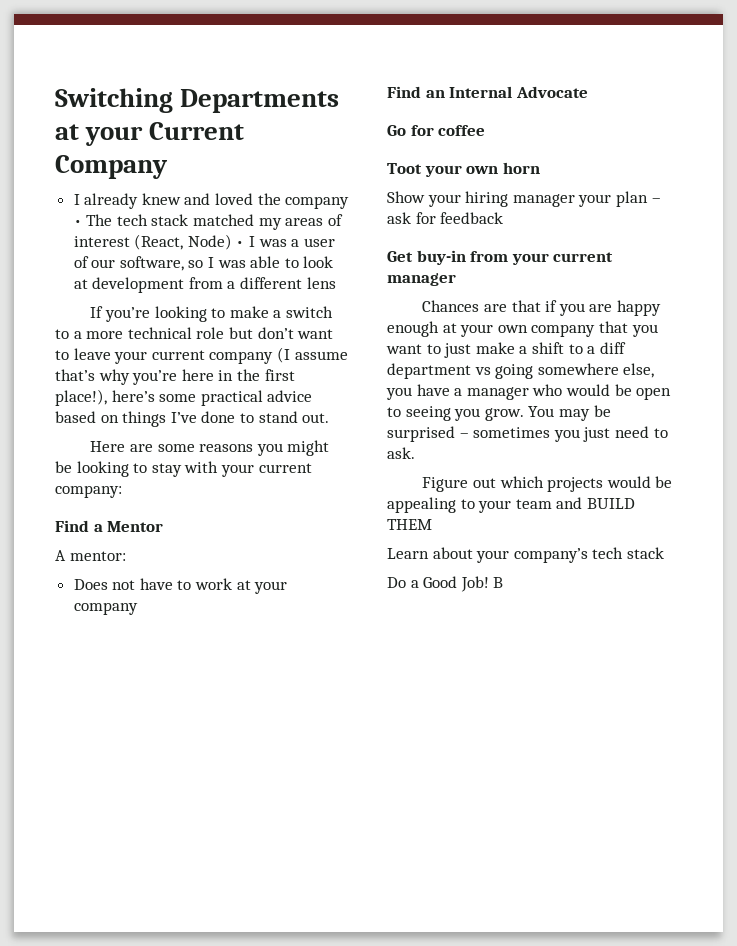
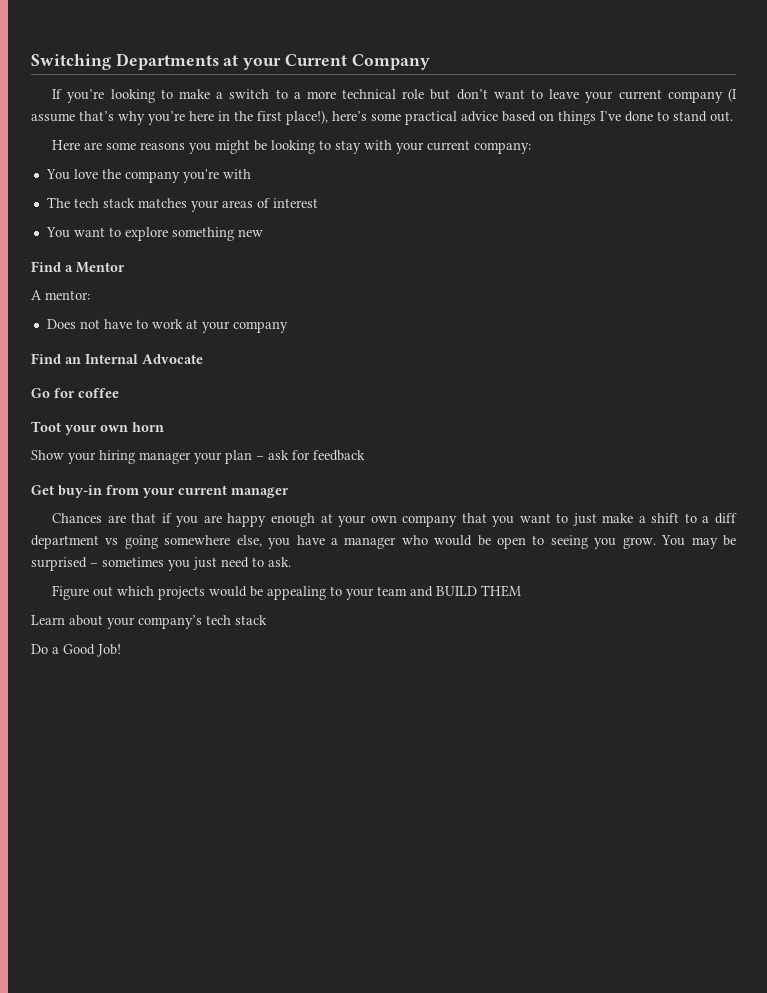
[73,193,350,209] [73,214,343,230] [73,234,335,250] [73,256,334,271] [73,277,336,293] // I already knew and loved the company • The tech stack matched my areas of interest (React, Node) • I was a user of our software, so I was able to look at development from a different lens -> (430, 62) none
(122, 491) none -> [45,169,251,183] [46,197,318,212] [45,227,263,241] // You love the company you're with // The tech stack matches your areas of interest // You want to explore something new
[493,577,504,588] B -> (121, 650) none

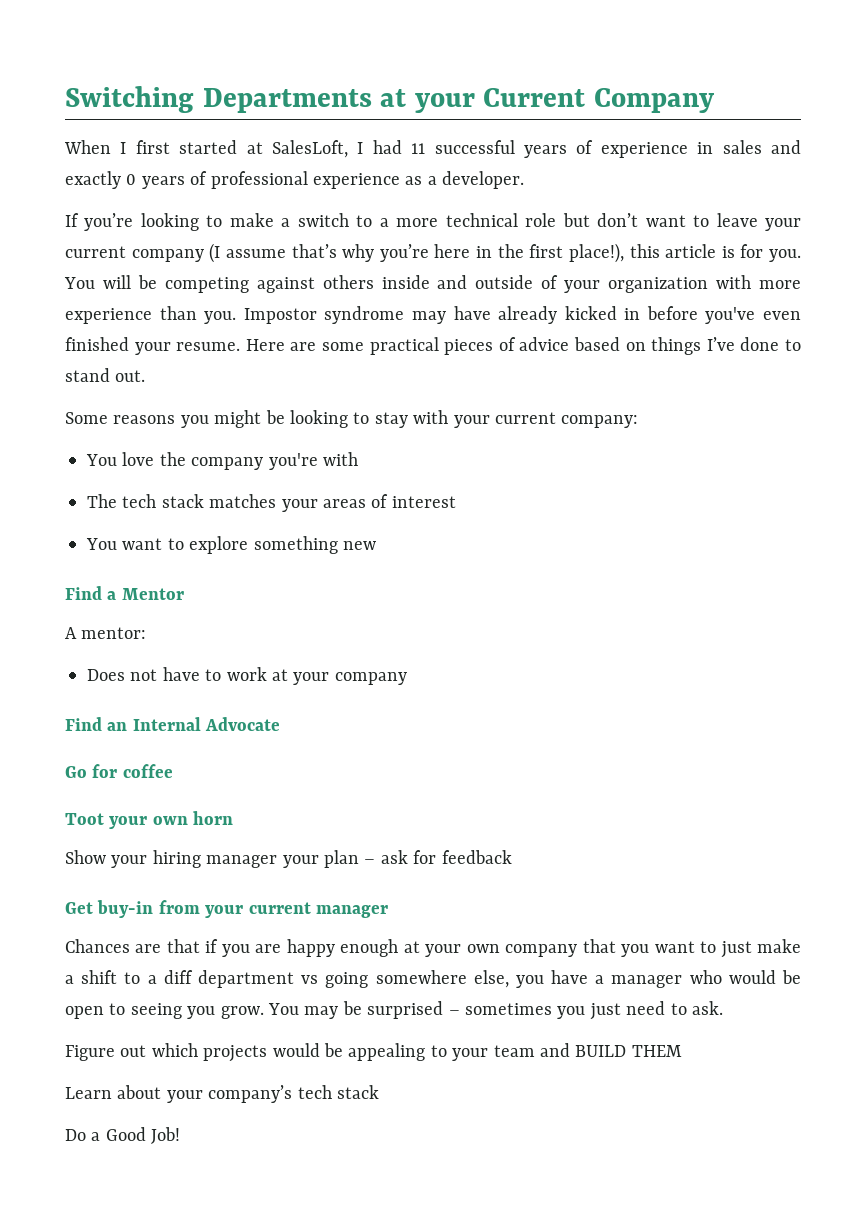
(430, 62) none -> [64,140,801,158] [65,171,525,189] // When I first started at SalesLoft, I had 11 successful years of experience in sales and exactly 0 years of professional experience as a developer.
[332,111,457,125] here’s some practical -> [629,244,801,262] [64,275,801,293] [65,306,802,324] [65,337,516,355] this article is for you. You will be competing against others inside and outside of your organization with more experience than you. Impostor syndrome may have already kicked in before you've even finished your resume. Here are some practical pieces of
[52,140,137,150] Here are some -> [65,412,108,424] Some

